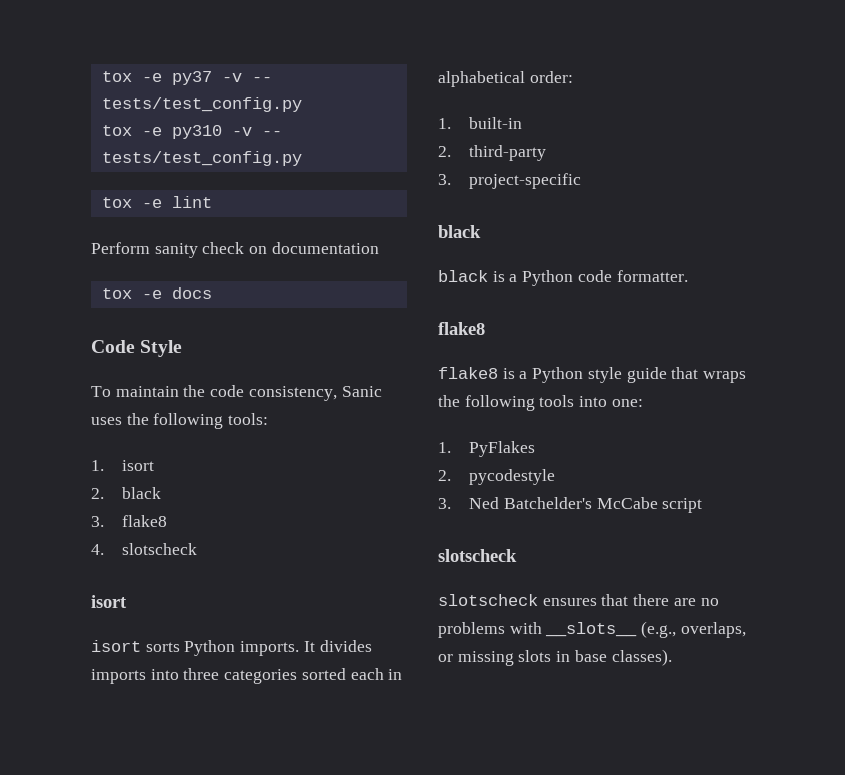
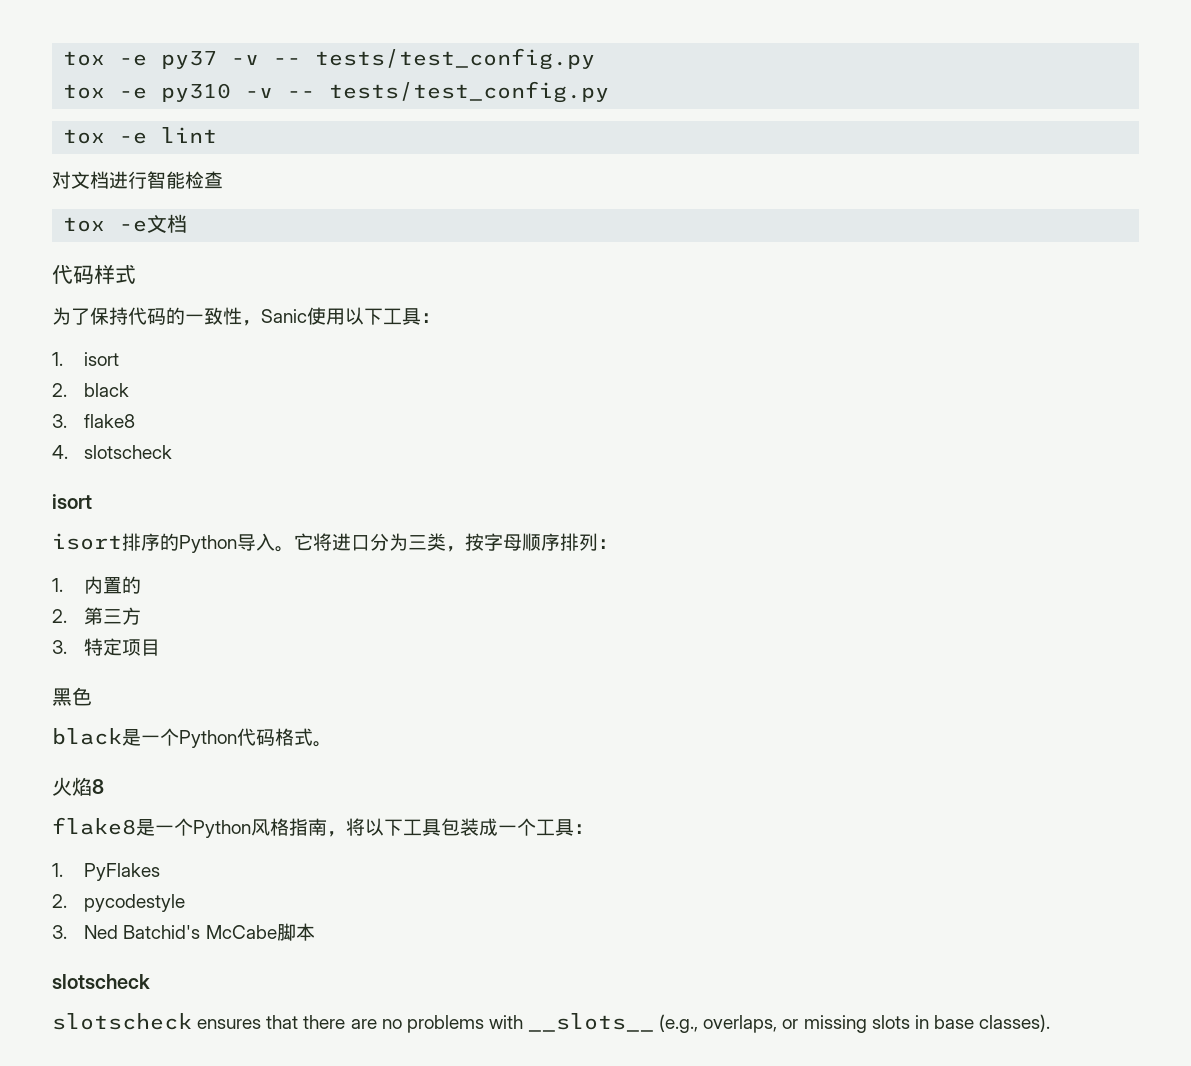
[91,242,379,258] [101,287,212,299] [91,340,183,357] [91,385,382,401] [91,413,269,429] Perform sanity check on documentation // tox -e docs // Code Style // To maintain the code consistency, Sanic uses the following tools: -> [52,171,223,189] [63,214,188,233] [52,265,136,284] [52,307,440,326] 对文档进行智能检查 // tox -e文档 // 代码样式 // 为了保持代码的一致性，Sanic使用以下工具：
[145,640,372,656] [91,668,403,684] [438,71,573,87] [438,117,523,129] [438,145,547,161] [438,173,582,189] [438,225,481,238] [438,270,688,286] [438,322,485,335] [438,367,747,383] [438,395,643,411] sorts Python imports. It divides imports into three categories sorted each in alphabetical order: // 1. built-in // 2. third-party // 3. project-specific // black // black is a Python code formatter. // flake8 // flake8 is a Python style guide that wraps the following tools into one: -> [122,533,617,553] [52,576,142,594] [52,607,142,625] [52,638,161,656] [52,687,92,706] [52,728,332,748] [52,777,104,796] [52,817,593,838] 排序的Python导入。它将进口分为三类，按字母顺序排列： // 1.内置的 // 2.第三方 // 3.特定项目 // 黑色 // black是一个Python代码格式。 // 火焰8 // flake8是一个Python风格指南，将以下工具包装成一个工具：
[503,497,703,513] Batchelder's McCabe script -> [123,923,315,941] Batchid's McCabe脚本

